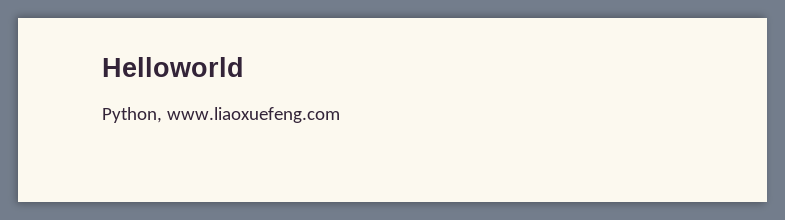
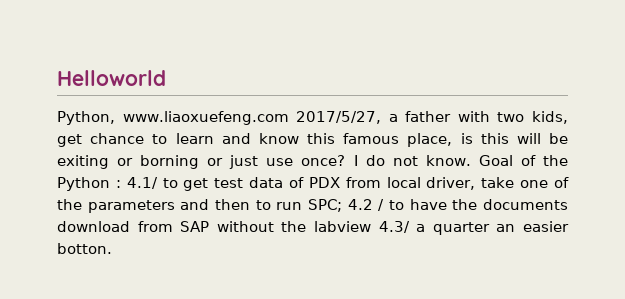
(340, 115) none -> [296,111,568,124] [57,133,569,147] [57,155,568,169] [57,177,569,191] [57,199,569,213] [57,221,570,235] [57,243,112,254] 2017/5/27, a father with two kids, get chance to learn and know this famous place, is this will be exiting or borning or just use once? I do not know. Goal of the Python : 4.1/ to get test data of PDX from local driver, take one of the parameters and then to run SPC; 4.2 / to have the documents download from SAP without the labview 4.3/ a quarter an easier botton.

